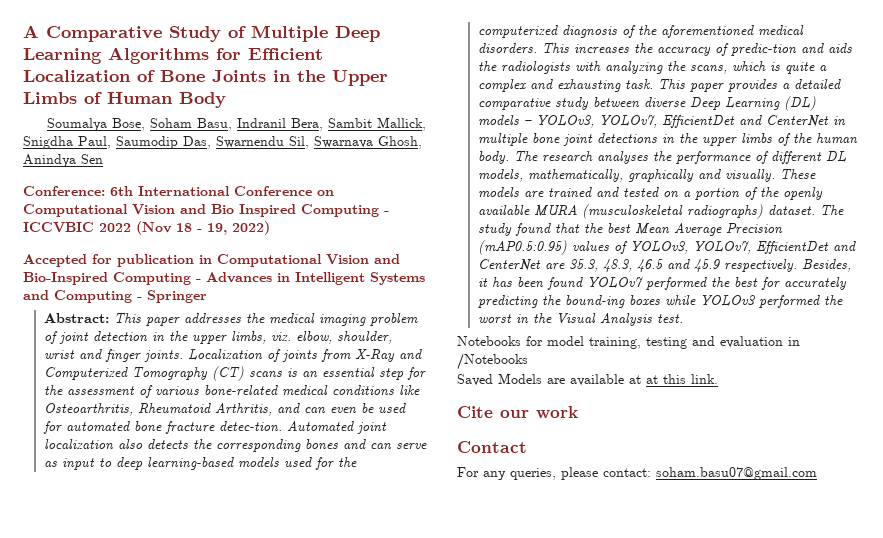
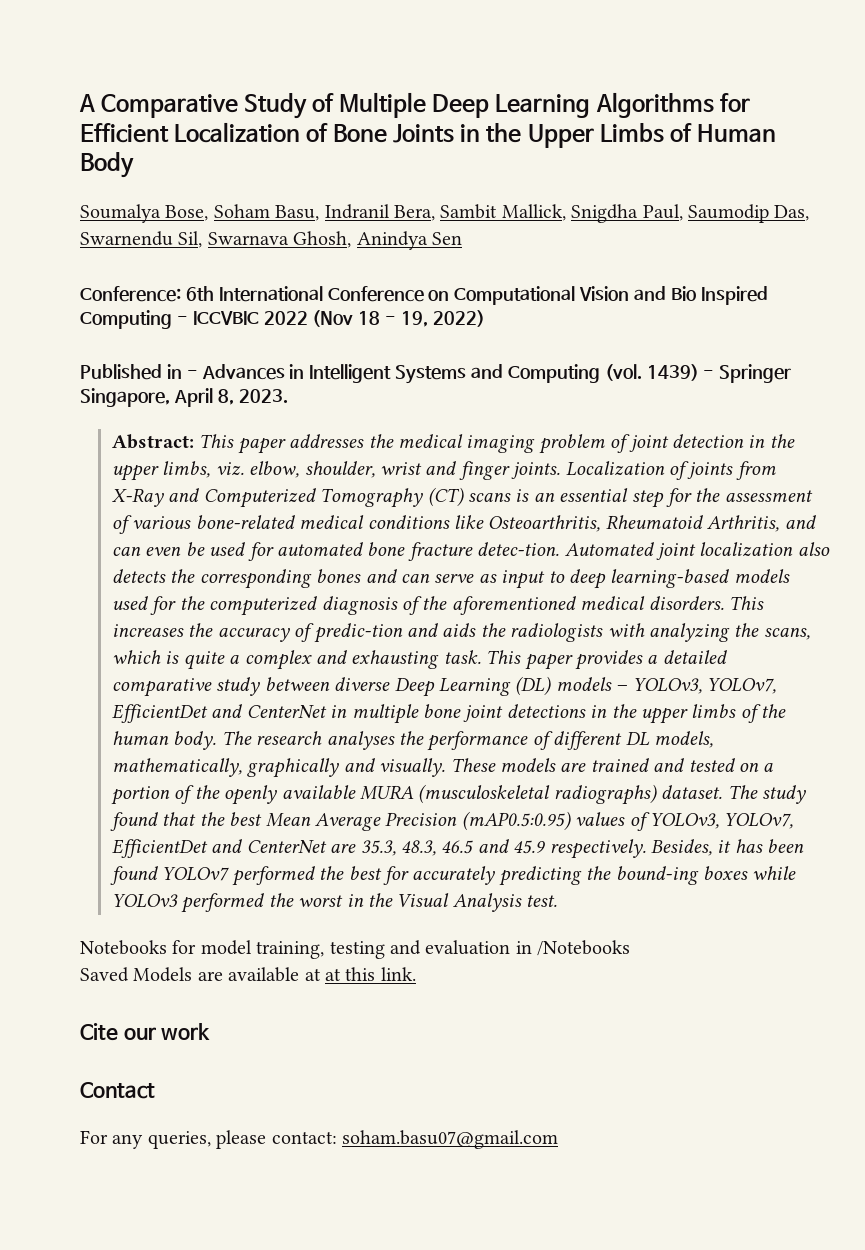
[23,254,400,267] [23,272,191,285] Accepted for publication in Computational Vision and Bio-Inspired Computing -> [80,364,182,380] Published in
(132, 296) none -> [604,364,699,381] (vol. 1439)
(207, 296) none -> [80,388,288,407] Singapore, April 8, 2023.

